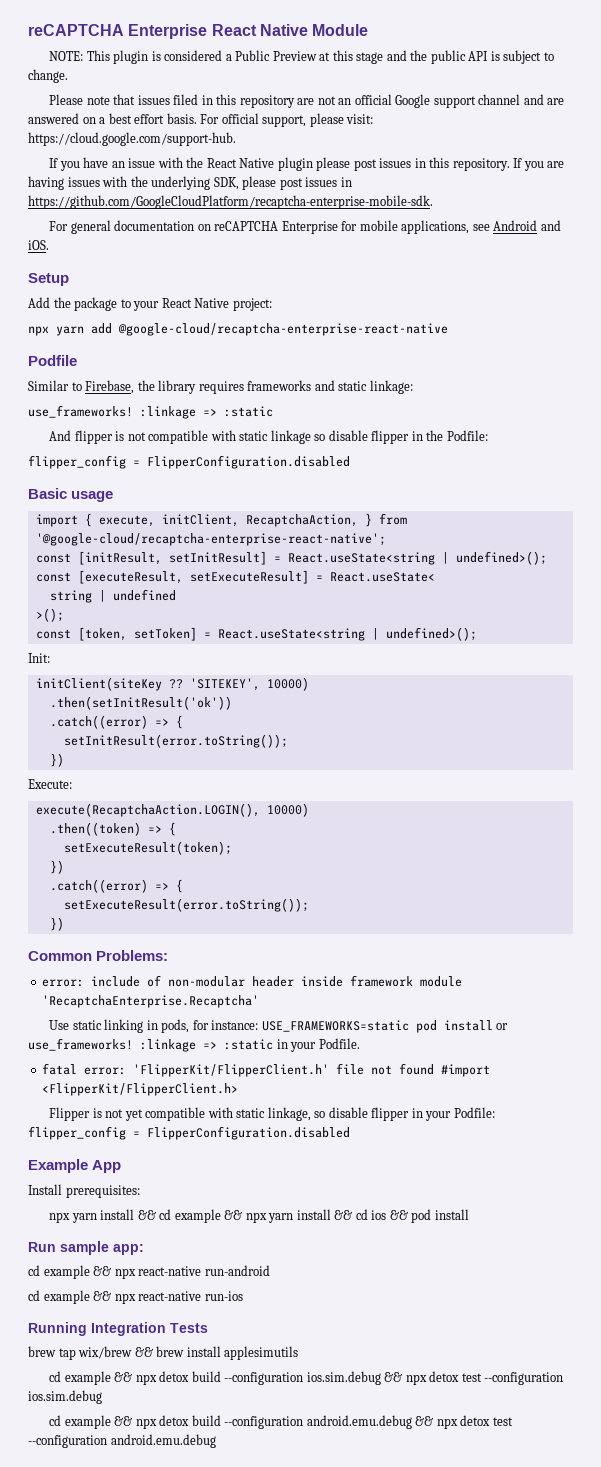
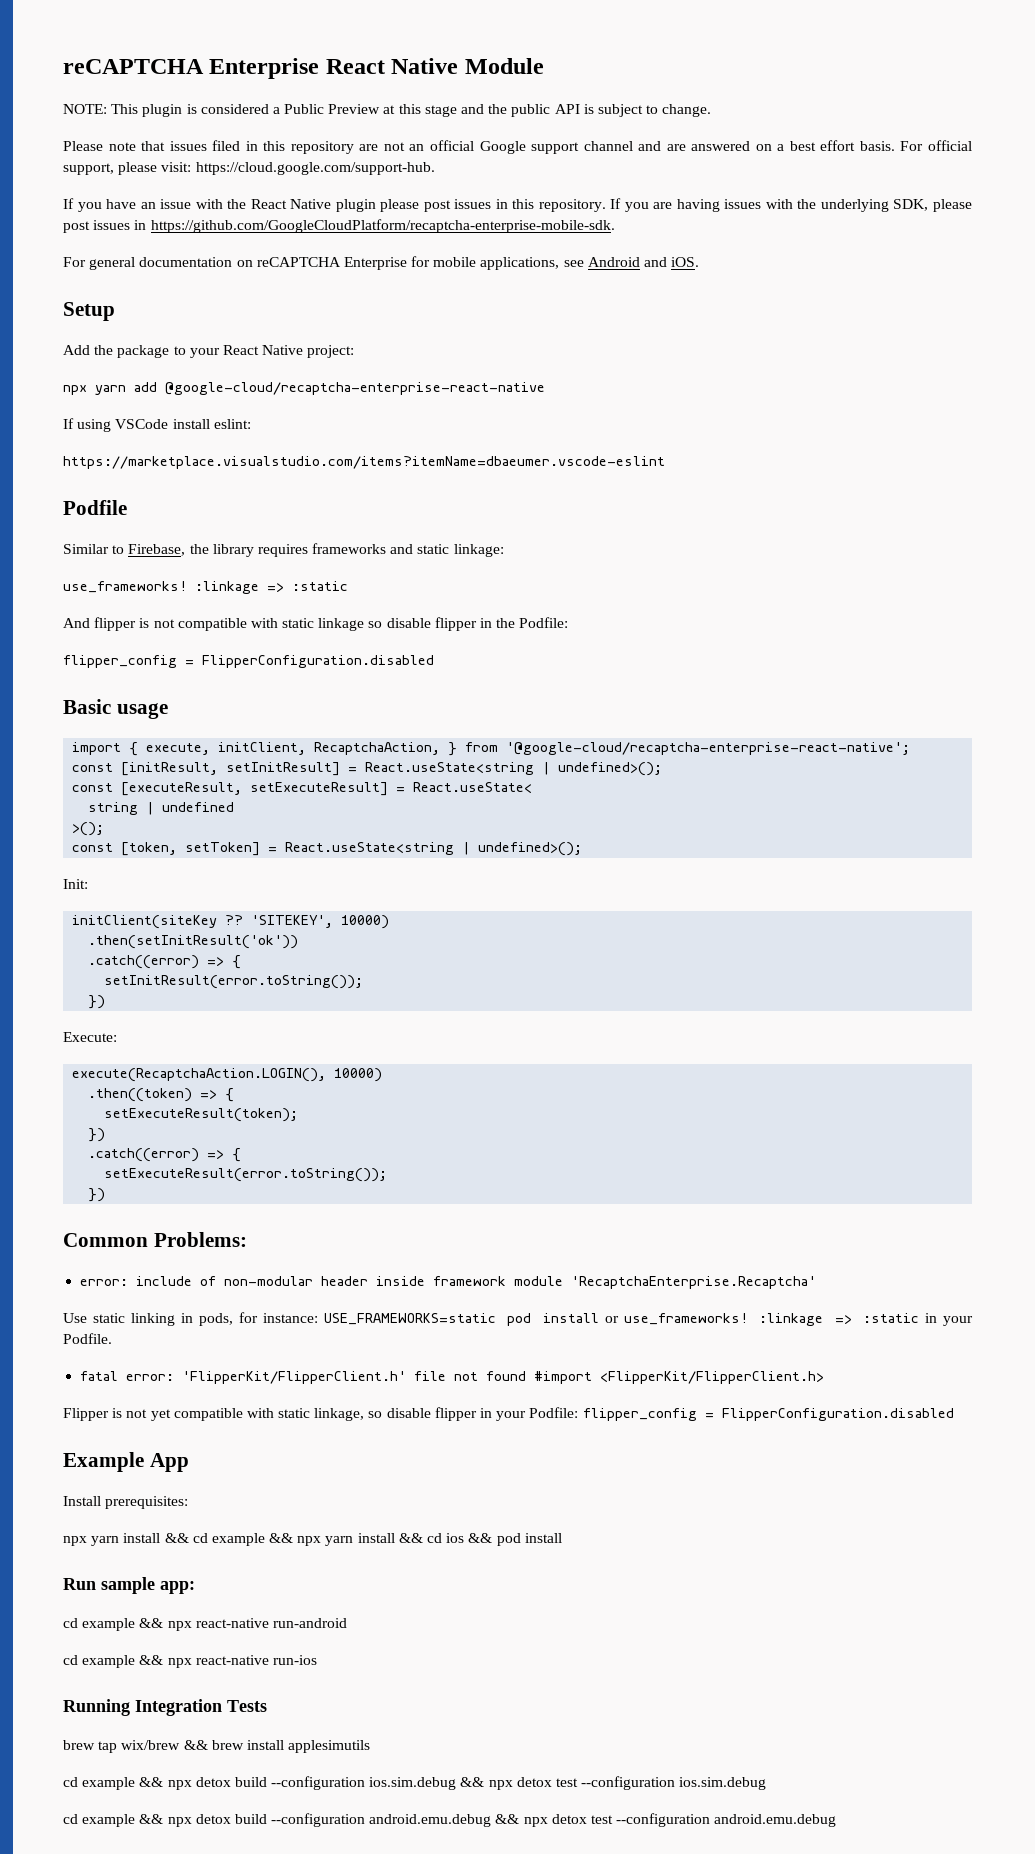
(448, 329) none -> [63,418,251,432] [63,456,665,469] // If using VSCode install eslint: // https://marketplace.visualstudio.com/items?itemName=dbaeumer.vscode-eslint

